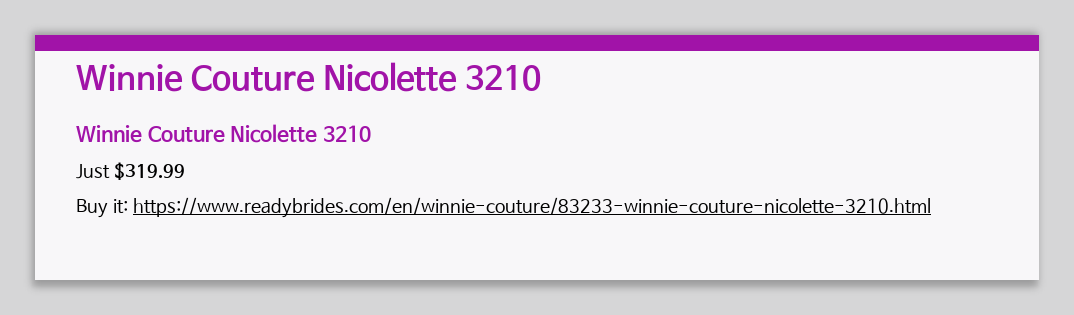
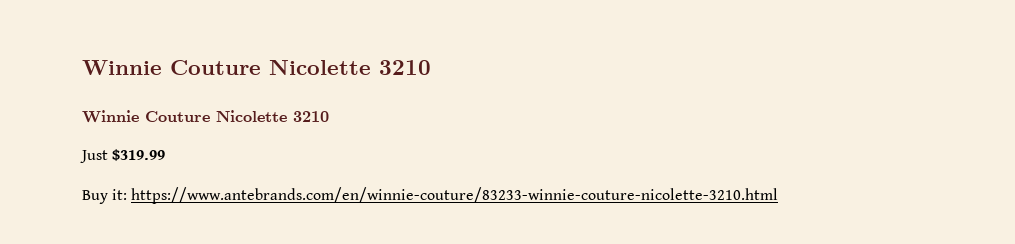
[132,197,931,218] https://www.readybrides.com/en/winnie-couture/83233-winnie-couture-nicolette-3210.html -> [131,187,779,204] https://www.antebrands.com/en/winnie-couture/83233-winnie-couture-nicolette-3210.html

